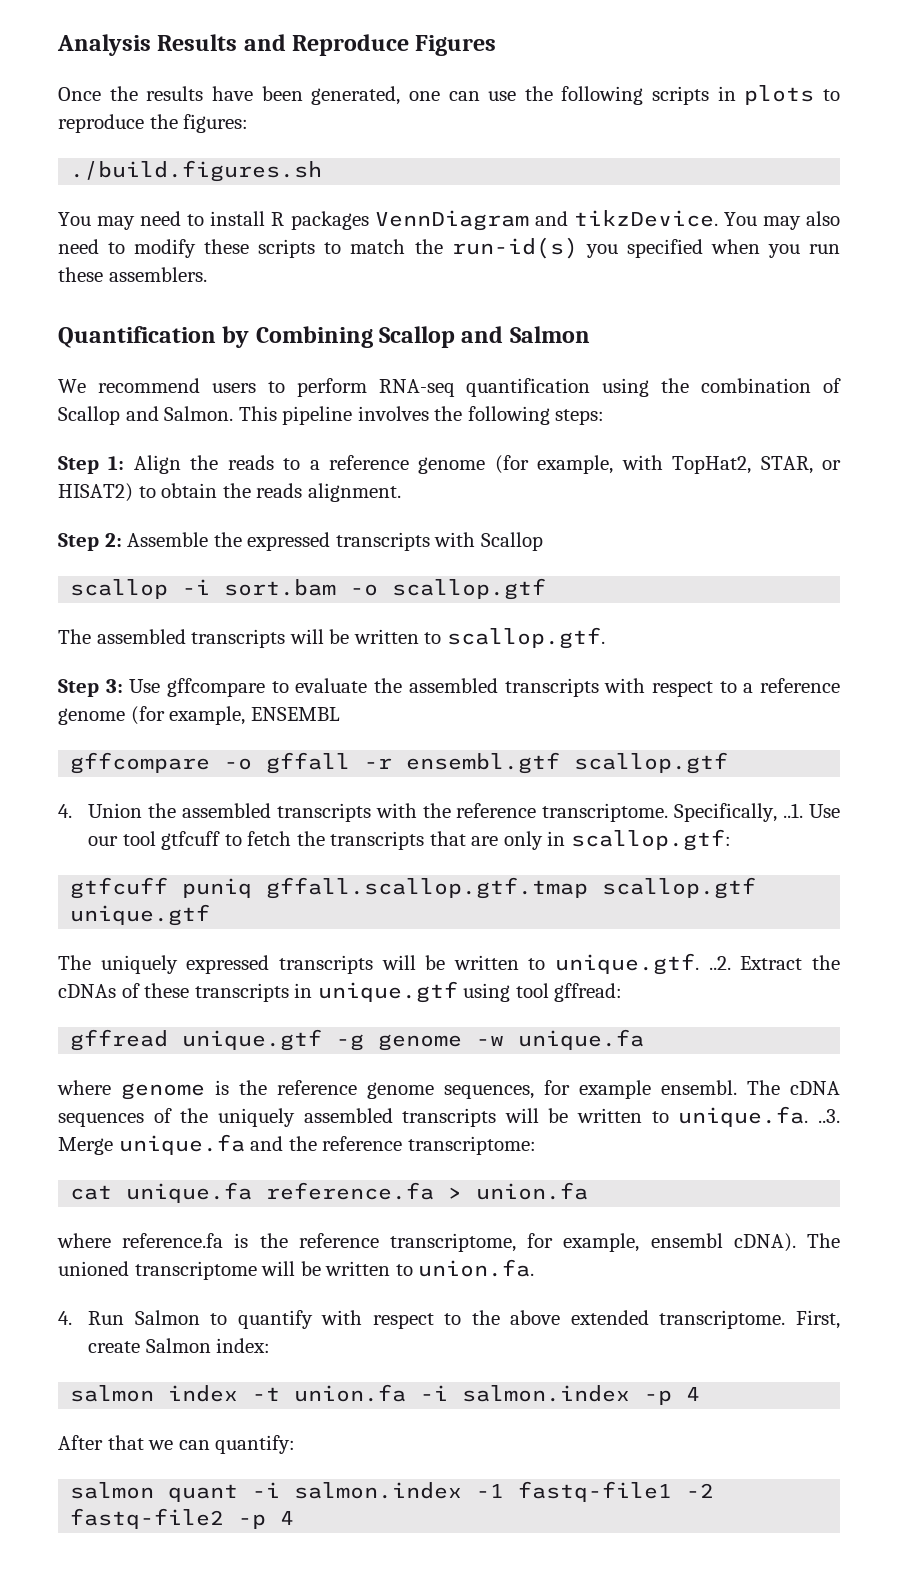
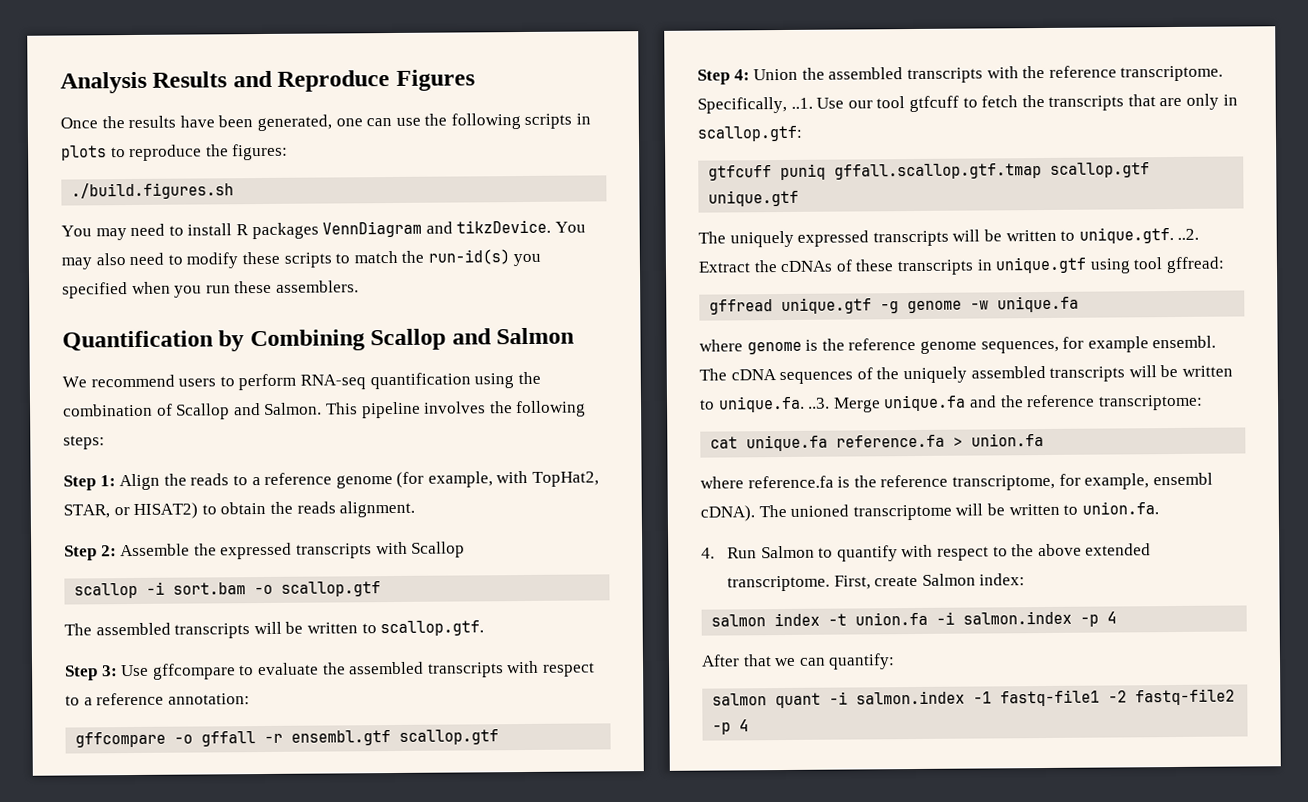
[58,706,340,725] genome (for example, ENSEMBL -> [167,693,250,705] annotation:
[58,804,72,818] 4. -> [697,69,750,85] Step 4:

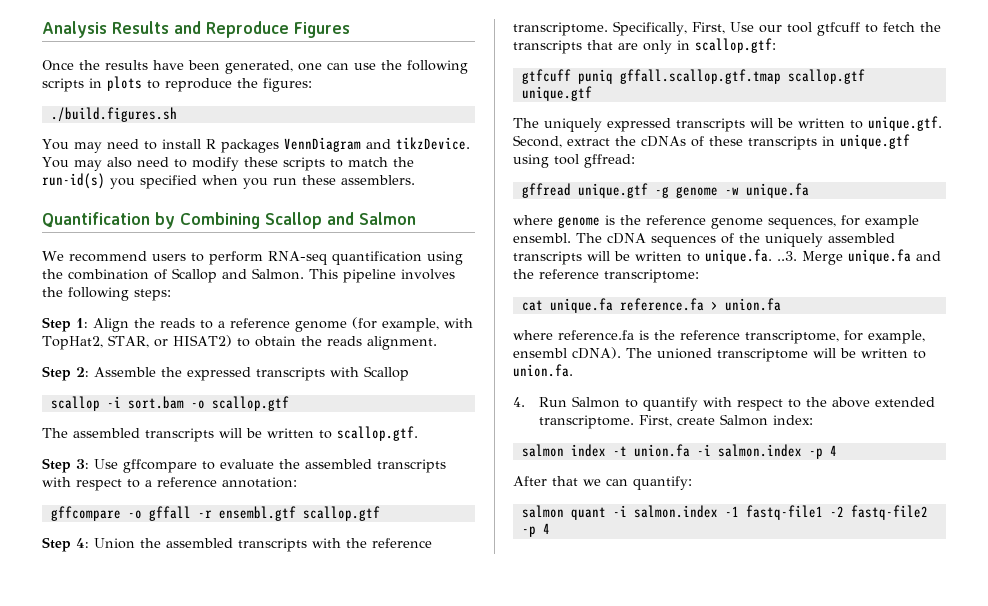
[790,97,813,109] ..1. -> [691,22,725,34] First,
[1177,228,1200,240] [698,261,751,273] ..2. Extract -> [513,135,610,148] Second, extract

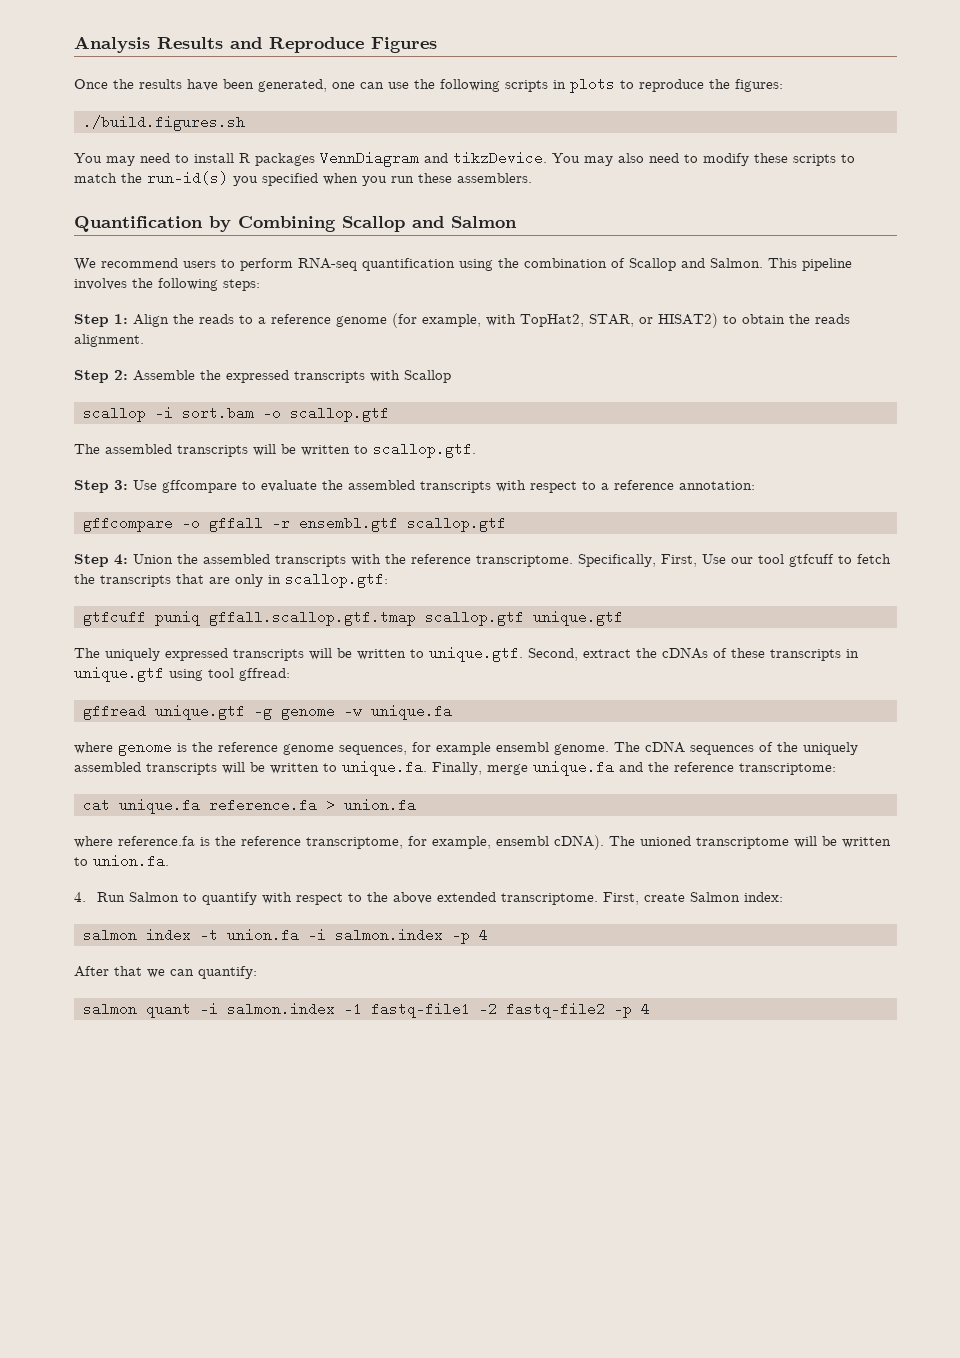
[513,233,571,243] ensembl. -> [496,742,609,755] ensembl genome.
[777,251,843,265] ..3. Merge -> [432,762,528,775] Finally, merge

